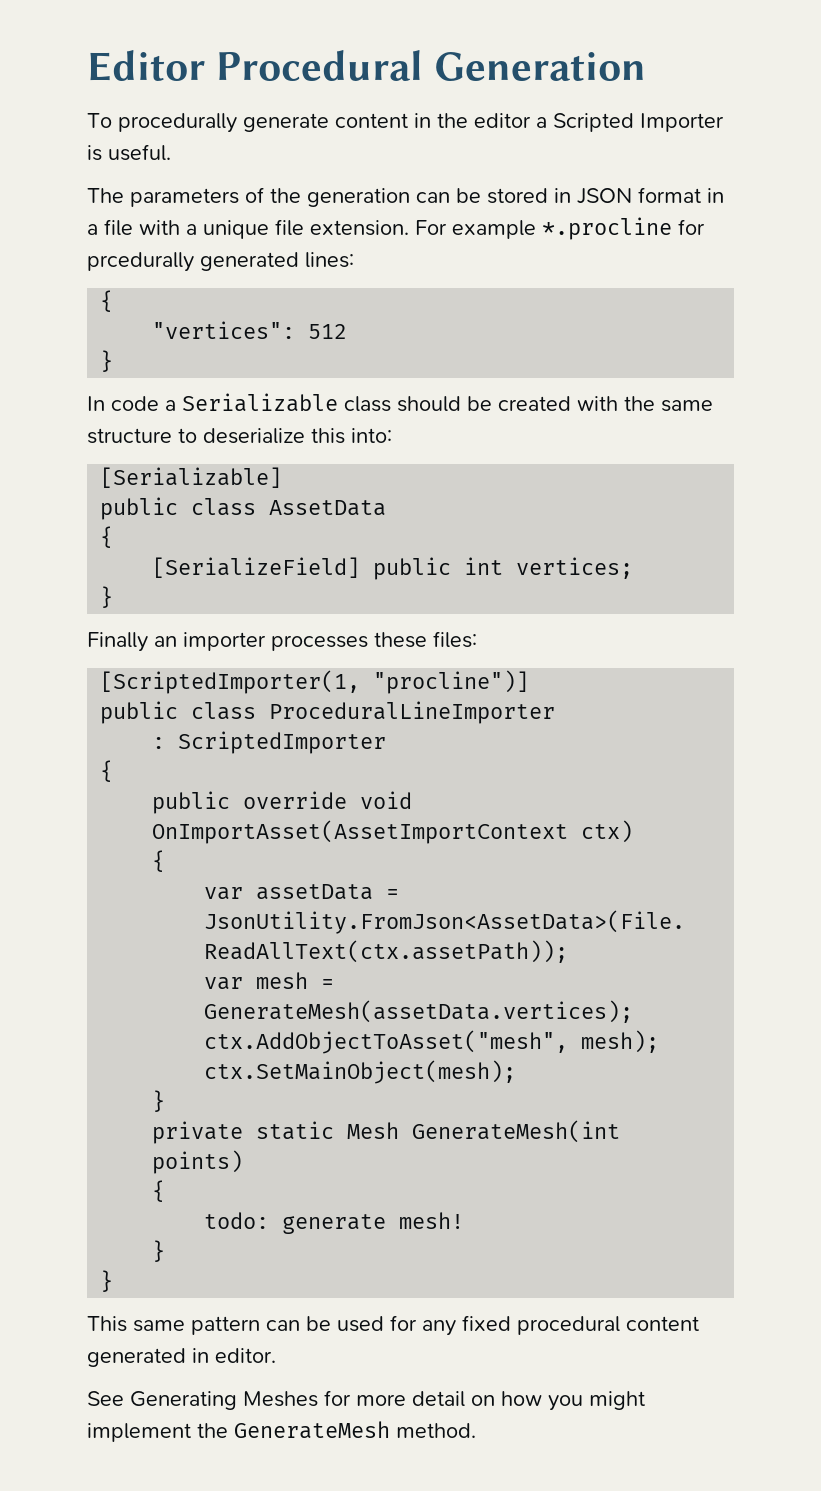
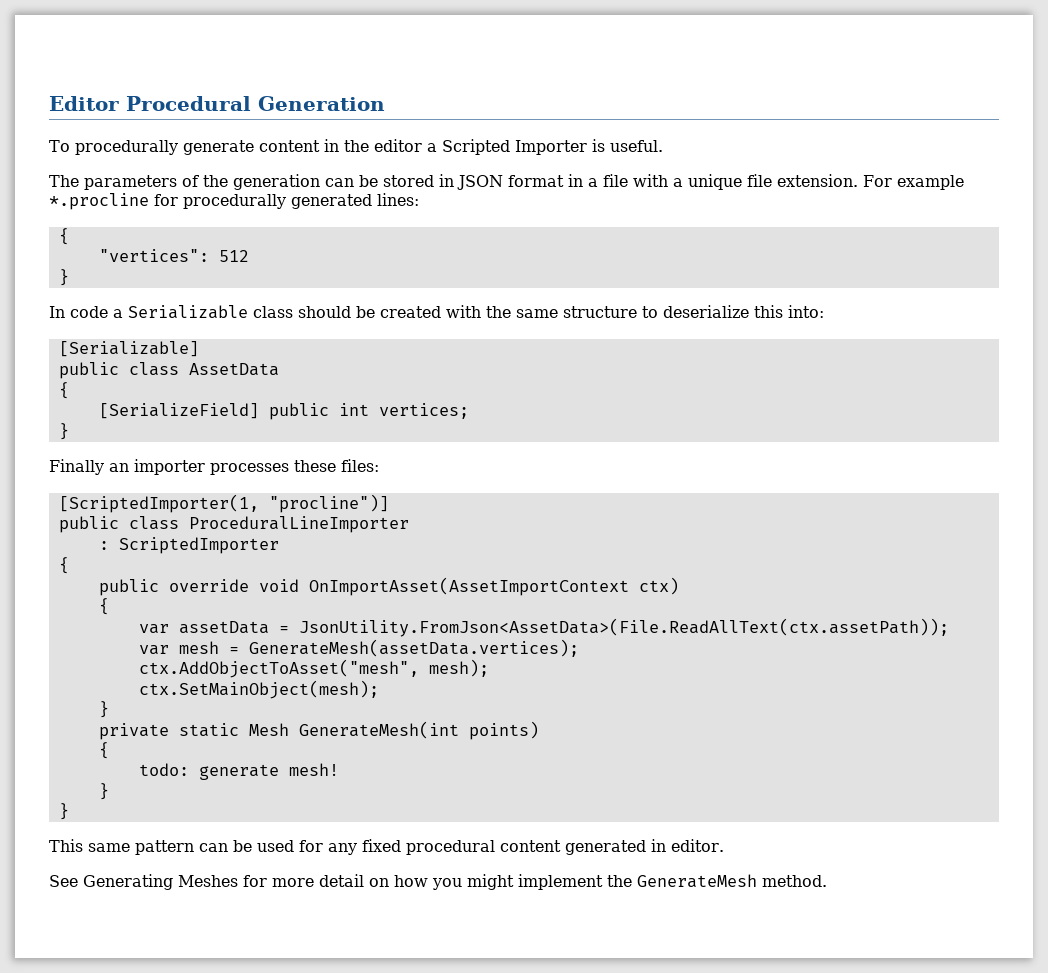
[87,252,194,272] prcedurally -> [183,194,286,209] procedurally

